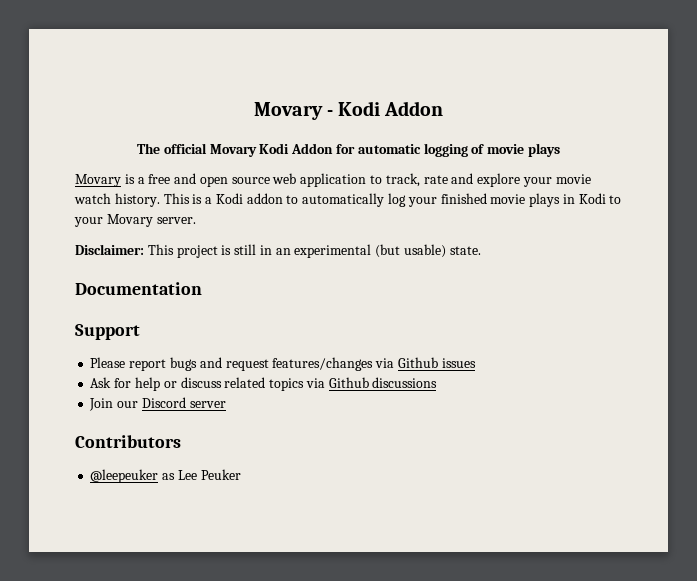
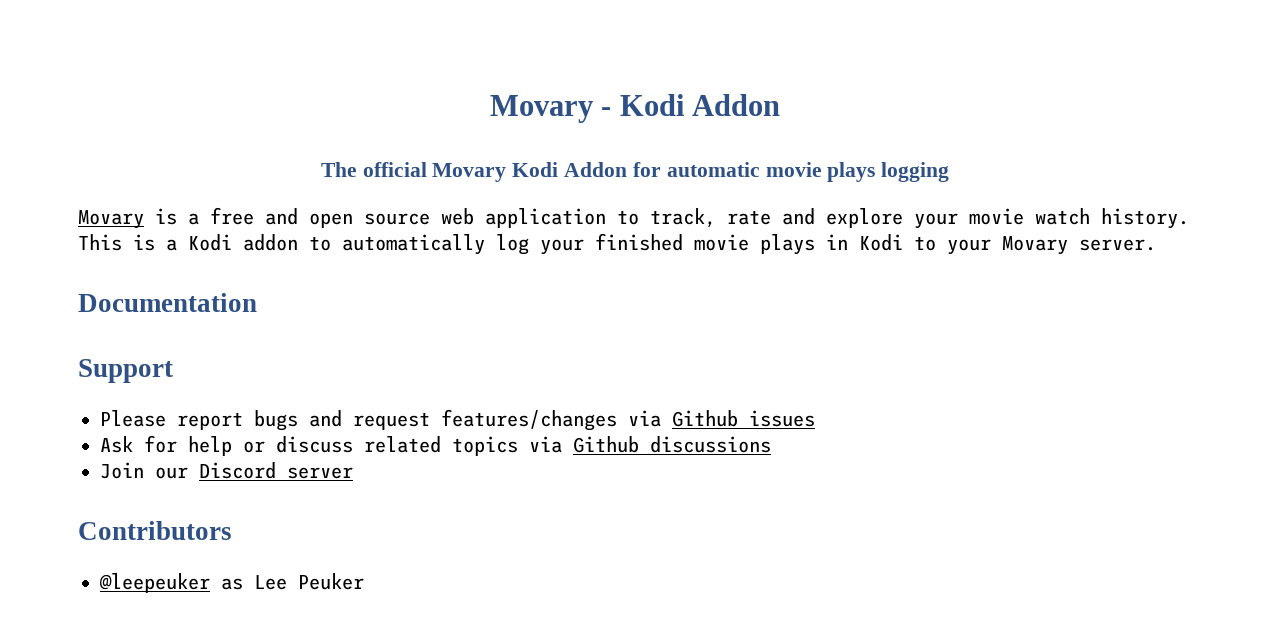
[423,143,560,157] logging of movie plays -> [765,162,950,182] movie plays logging
[75,244,481,258] // Disclaimer: This project is still in an experimental (but usable) state. -> (1156, 245) none

